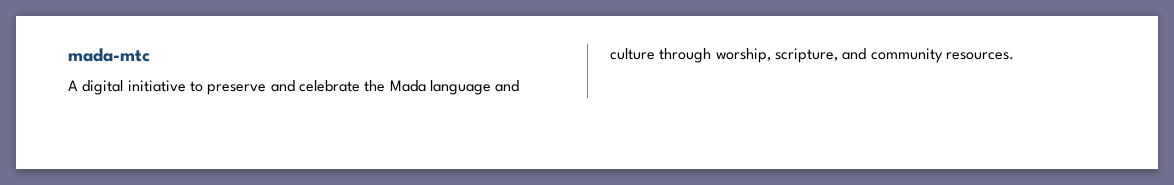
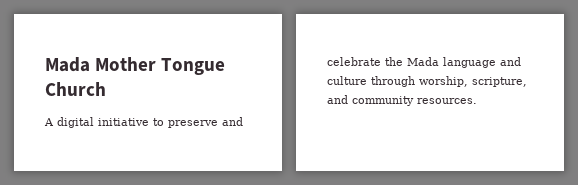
[68,48,150,62] mada-mtc -> [45,57,226,75] [45,82,106,96] Mada Mother Tongue Church

